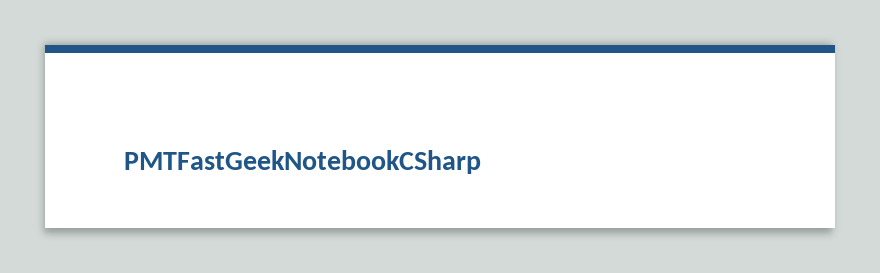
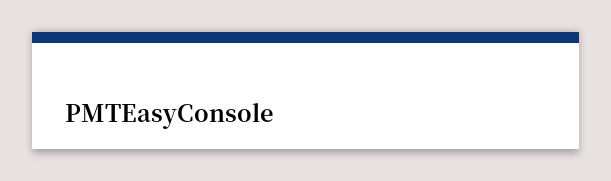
[124,150,481,174] PMTFastGeekNotebookCSharp -> [65,103,273,129] PMTEasyConsole

